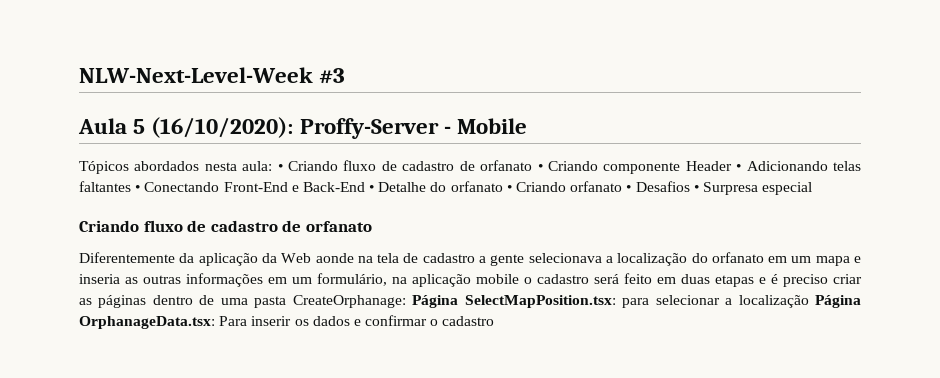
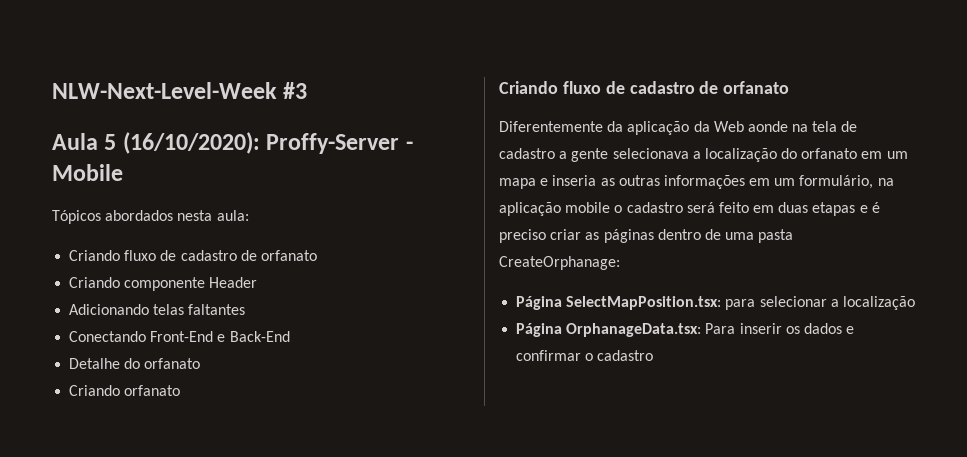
[277,160,543,171] • Criando fluxo de cadastro de orfanato • -> [69,250,317,261] // Criando fluxo de cadastro de orfanato //
[736,164,742,171] • -> (258, 282) //
[135,185,141,192] • -> (246, 309) //
[369,185,375,192] • -> (290, 336) //
[506,185,512,192] • -> (201, 363) //
[626,181,813,195] • Desafios • Surpresa especial -> (181, 390) none
(406, 301) none -> (620, 263) //
(809, 301) none -> (915, 303) //

